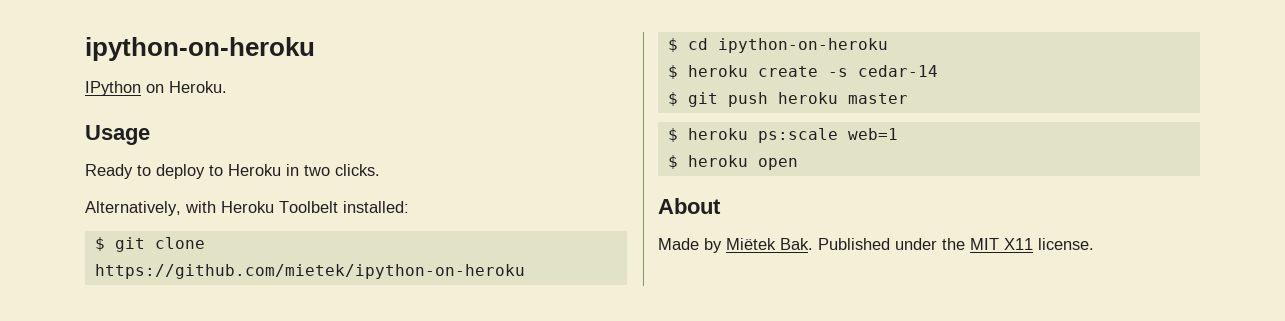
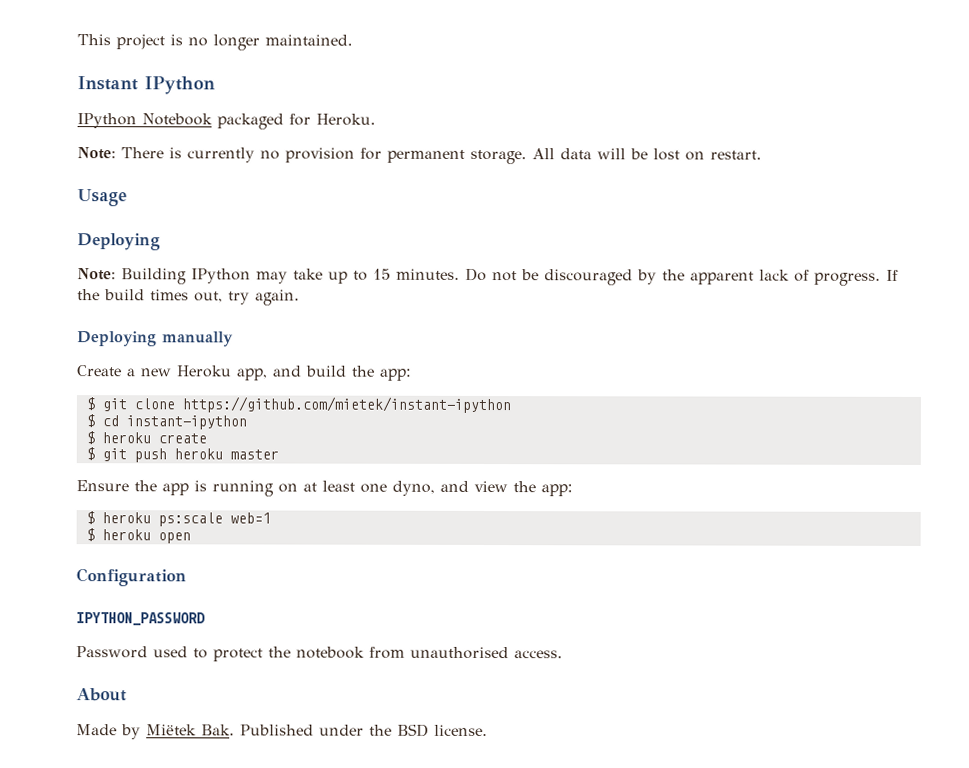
[85,37,315,61] [85,81,227,96] [85,125,150,145] [85,164,380,179] [85,201,409,216] ipython-on-heroku // IPython on Heroku. // Usage // Ready to deploy to Heroku in two clicks. // Alternatively, with Heroku Toolbelt installed: -> [77,34,353,51] [77,76,215,95] [77,113,376,130] [77,147,762,165] [77,189,127,207] [77,233,161,251] [77,267,899,286] [77,289,300,306] [77,331,234,347] [77,365,412,381] This project is no longer maintained. // Instant IPython // IPython Notebook packaged for Heroku. // Note: There is currently no provision for permanent storage. All data will be lost on restart. // Usage // Deploying // Note: Building IPython may take up to 15 minutes. Do not be discouraged by the apparent lack of progress. If the build times out, try again. // Deploying manually // Create a new Heroku app, and build the app:
[94,264,525,279] https://github.com/mietek/ipython-on-heroku -> [181,396,511,414] https://github.com/mietek/instant-ipython
[717,38,888,53] ipython-on-heroku -> [125,415,247,430] instant-ipython
[827,65,938,77] -s cedar-14 -> (207, 438) none
(908, 98) none -> [76,480,573,497] // Ensure the app is running on at least one dyno, and view the app:
(798, 164) none -> [76,568,187,587] [76,612,205,626] [76,646,563,662] // Configuration // IPYTHON_PASSWORD // Password used to protect the notebook from unauthorised access.
[970,238,1033,250] MIT X11 -> [397,723,429,737] BSD

